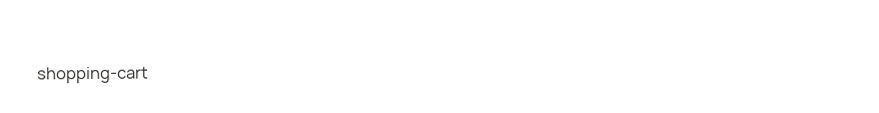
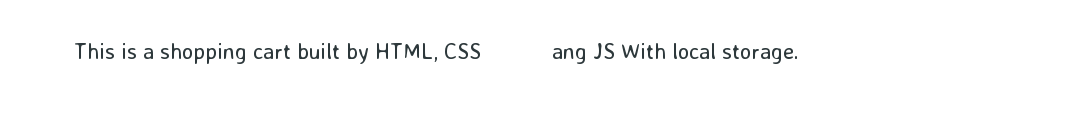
[37,66,149,84] shopping-cart -> [74,43,799,64] This is a shopping cart built by HTML, CSS ang JS With local storage.

